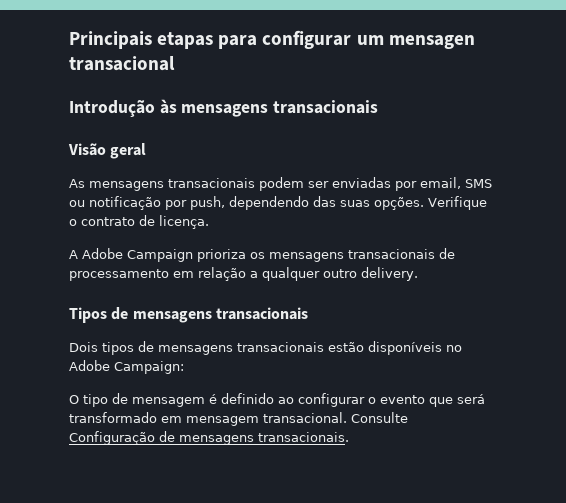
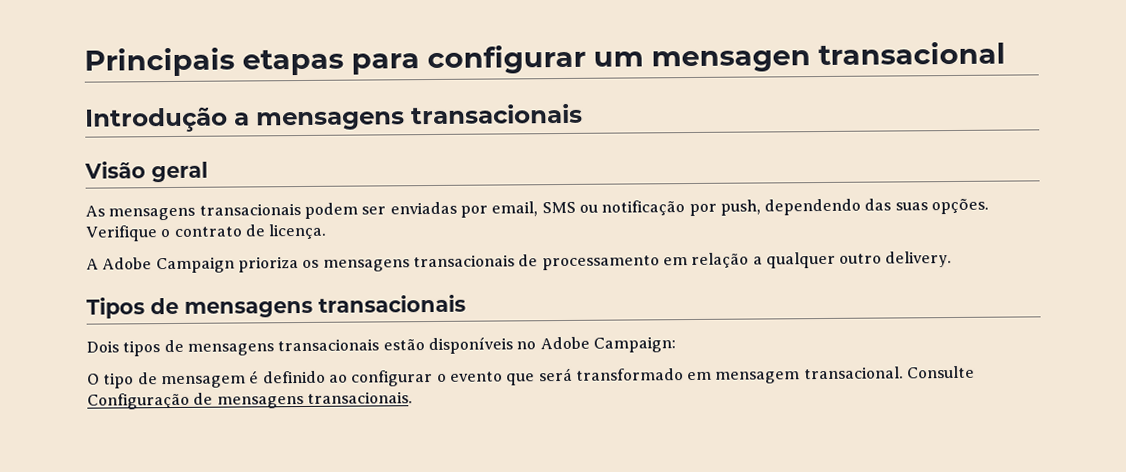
[159,99,177,114] às -> [234,112,250,126] a

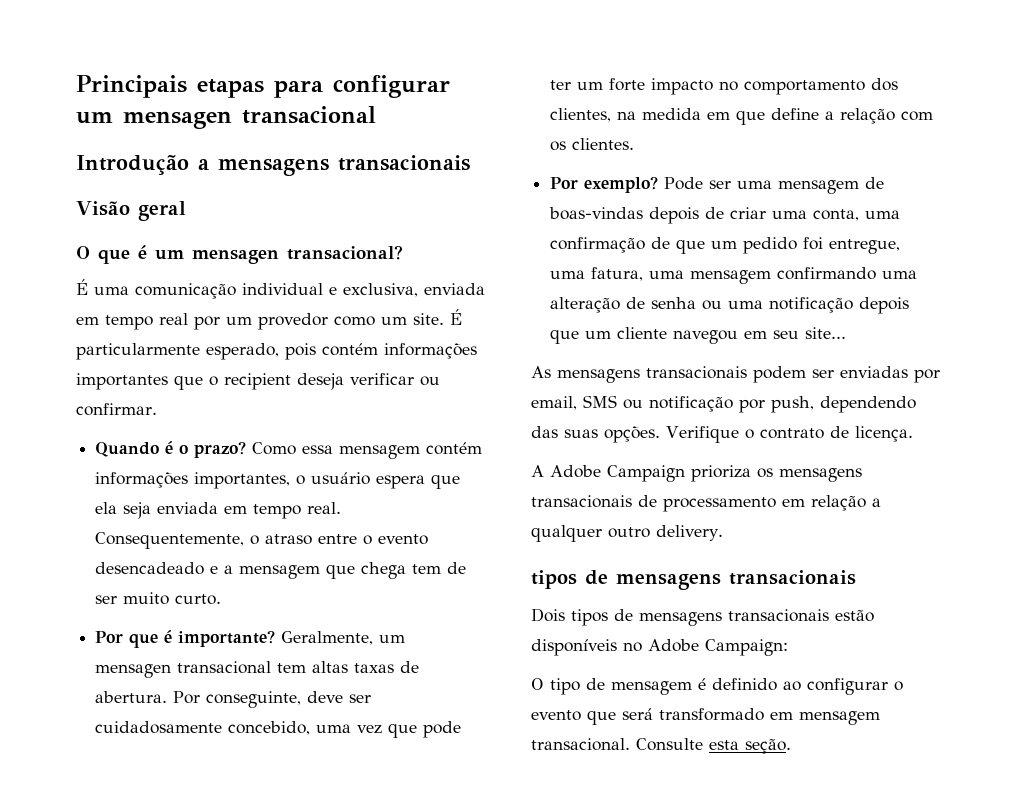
(208, 172) none -> [76,245,403,264] [76,279,485,299] [76,309,462,330] [76,343,477,360] [76,373,440,390] [76,403,157,416] [95,441,483,459] [95,472,461,489] [95,502,342,519] [95,532,429,549] [95,562,467,579] [95,592,222,605] [95,630,406,648] [95,661,420,678] [95,691,372,708] [95,721,462,738] [550,78,899,95] [550,108,934,125] [550,138,635,151] [550,176,885,194] [549,207,901,224] [550,237,901,254] [550,267,918,284] [550,297,910,314] [550,327,847,344] // O que é um mensagen transacional? // É uma comunicação individual e exclusiva, enviada em tempo real por um provedor como um site. É particularmente esperado, pois contém informações importantes que o recipient deseja verificar ou confirmar. // Quando é o prazo? Como essa mensagem contém informações importantes, o usuário espera que ela seja enviada em tempo real. Consequentemente, o atraso entre o evento desencadeado e a mensagem que chega tem de ser muito curto. // Por que é importante? Geralmente, um mensagen transacional tem altas taxas de abertura. Por conseguinte, deve ser cuidadosamente concebido, uma vez que pode ter um forte impacto no comportamento dos clientes, na medida em que define a relação com os clientes. // Por exemplo? Pode ser uma mensagem de boas-vindas depois de criar uma conta, uma confirmação de que um pedido foi entregue, uma fatura, uma mensagem confirmando uma alteração de senha ou uma notificação depois que um cliente navegou em seu site...
[86,297,145,319] Tipos -> [531,570,577,589] tipos
[87,391,413,410] Configuração de mensagens transacionais. -> [709,739,791,754] esta seção.

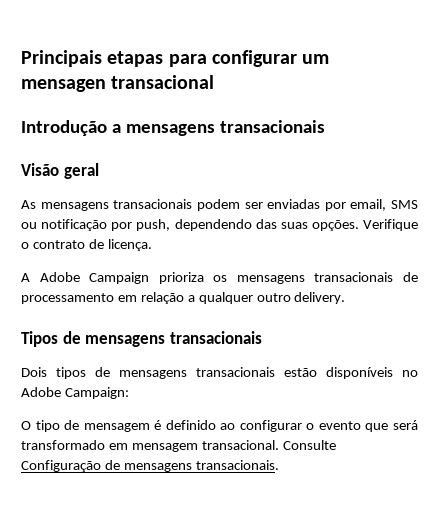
[76,245,403,264] [76,279,485,299] [76,309,462,330] [76,343,477,360] [76,373,440,390] [76,403,157,416] [95,441,483,459] [95,472,461,489] [95,502,342,519] [95,532,429,549] [95,562,467,579] [95,592,222,605] [95,630,406,648] [95,661,420,678] [95,691,372,708] [95,721,462,738] [550,78,899,95] [550,108,934,125] [550,138,635,151] [550,176,885,194] [549,207,901,224] [550,237,901,254] [550,267,918,284] [550,297,910,314] [550,327,847,344] // O que é um mensagen transacional? // É uma comunicação individual e exclusiva, enviada em tempo real por um provedor como um site. É particularmente esperado, pois contém informações importantes que o recipient deseja verificar ou confirmar. // Quando é o prazo? Como essa mensagem contém informações importantes, o usuário espera que ela seja enviada em tempo real. Consequentemente, o atraso entre o evento desencadeado e a mensagem que chega tem de ser muito curto. // Por que é importante? Geralmente, um mensagen transacional tem altas taxas de abertura. Por conseguinte, deve ser cuidadosamente concebido, uma vez que pode ter um forte impacto no comportamento dos clientes, na medida em que define a relação com os clientes. // Por exemplo? Pode ser uma mensagem de boas-vindas depois de criar uma conta, uma confirmação de que um pedido foi entregue, uma fatura, uma mensagem confirmando uma alteração de senha ou uma notificação depois que um cliente navegou em seu site... -> (99, 171) none
[531,570,577,589] tipos -> [21,331,58,347] Tipos
[709,739,791,754] esta seção. -> [21,460,279,472] Configuração de mensagens transacionais.

